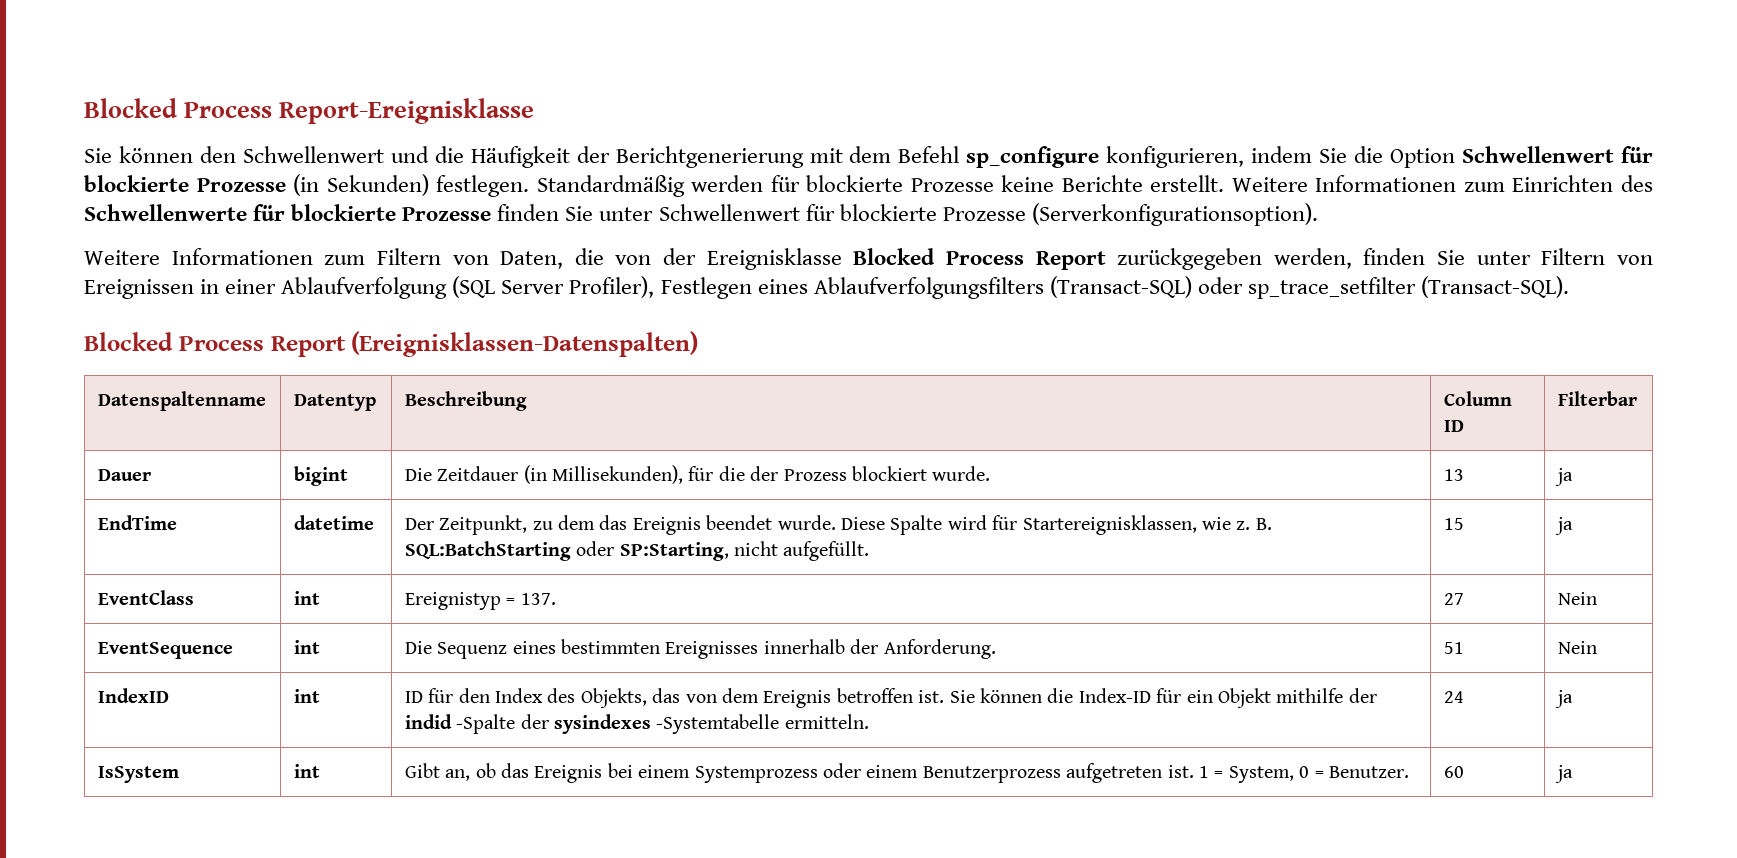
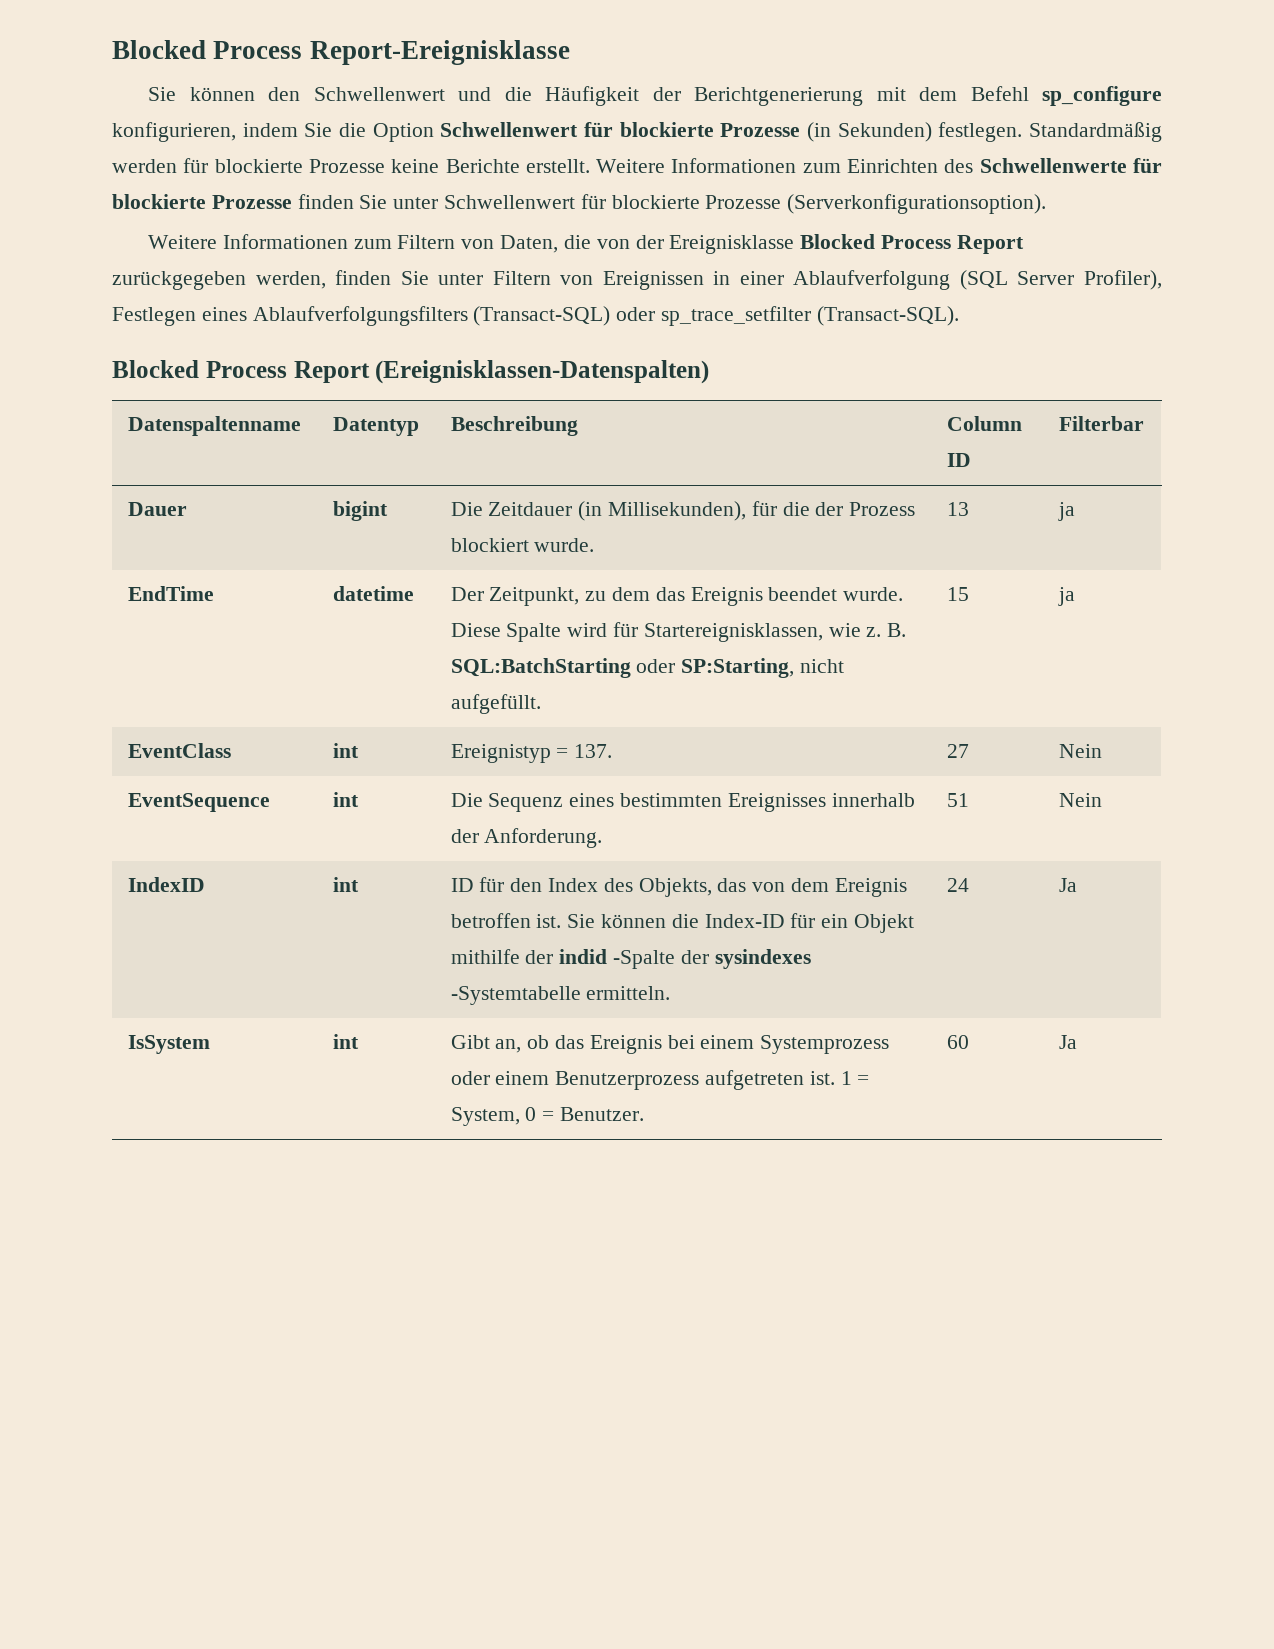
[1554,690,1573,708] ja -> [1058,878,1077,892] Ja
[1554,765,1573,783] ja -> [1058,1035,1077,1049] Ja

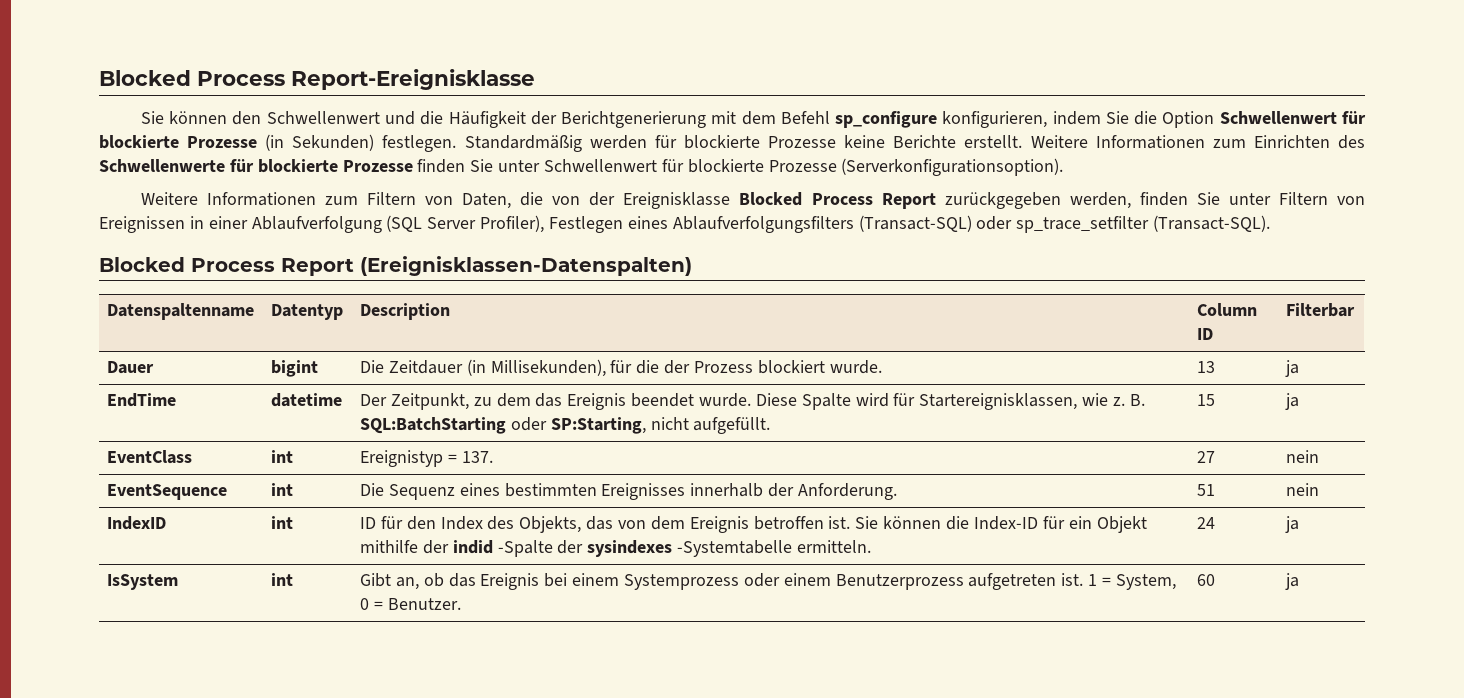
[450,416,578,436] Beschreibung -> [360,303,451,320] Description
[1058,744,1102,758] Nein -> [1286,450,1320,463] nein
[1058,793,1102,807] Nein -> [1286,483,1320,496] nein
[1058,878,1077,892] Ja -> [1285,516,1300,533] ja
[1058,1035,1077,1049] Ja -> [1285,573,1300,590] ja

